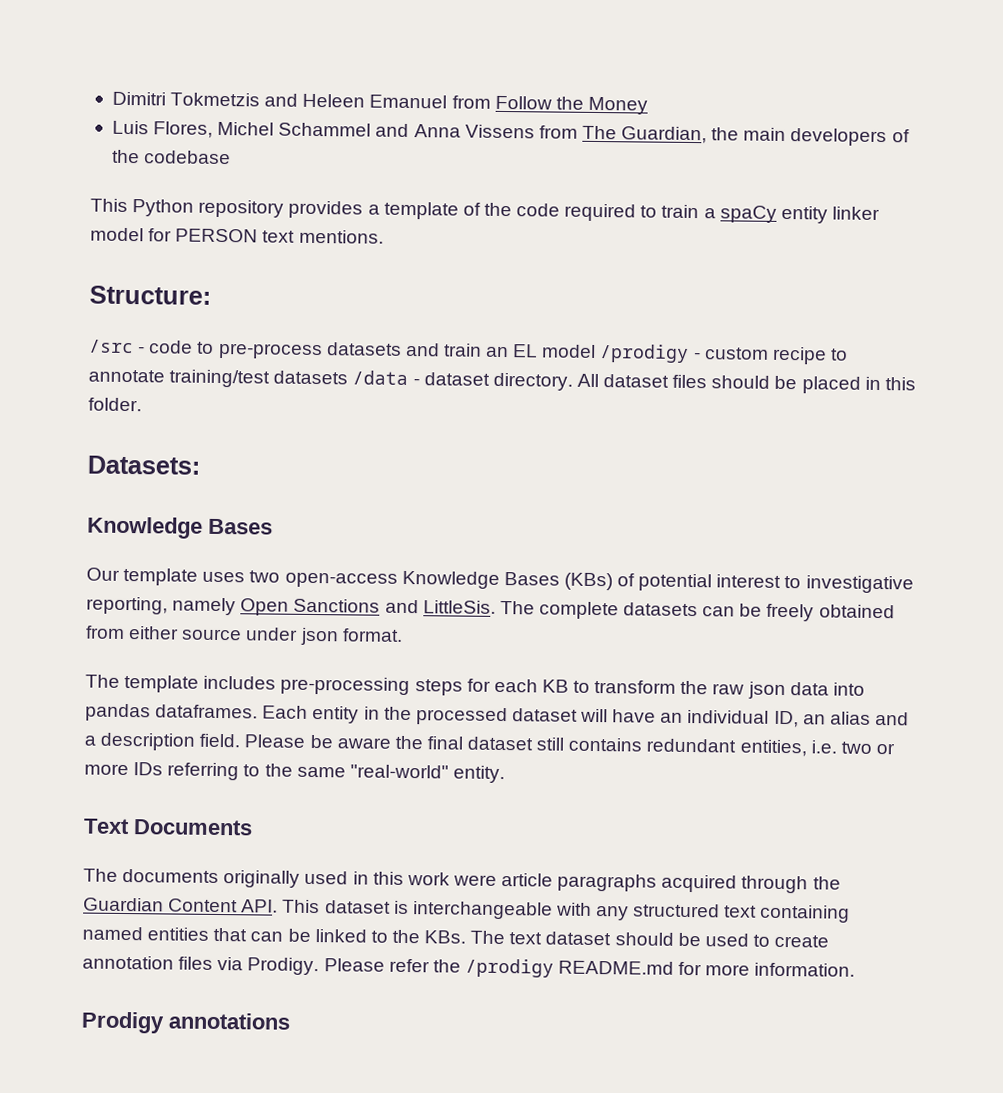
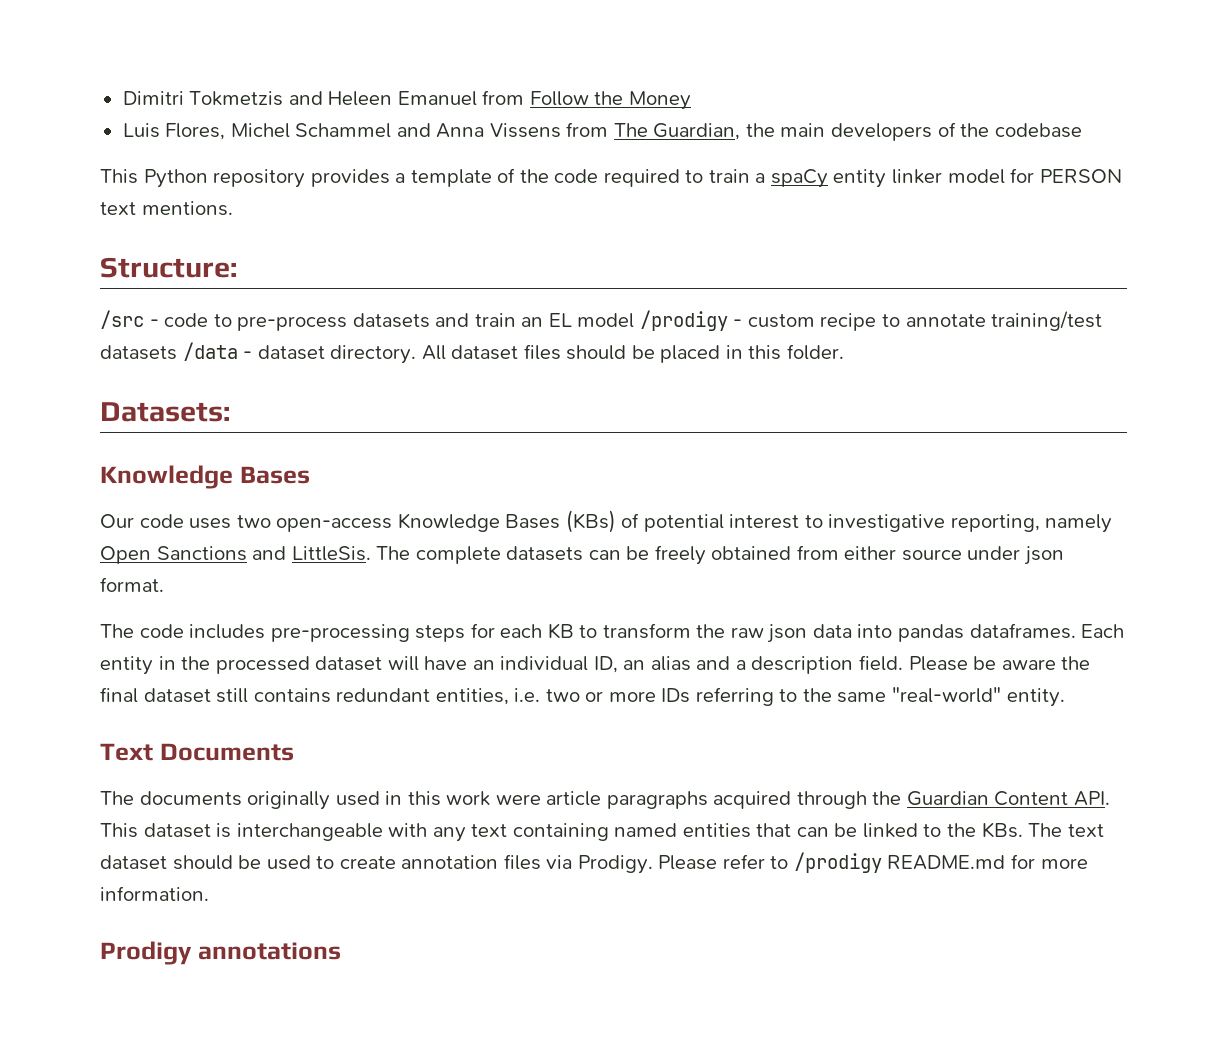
[123,567,199,586] template -> [139,514,184,528] code
[124,674,200,693] template -> [139,624,184,638] code
[633,903,721,918] structured -> (466, 834) none
[432,959,461,973] the -> [770,856,789,869] to

